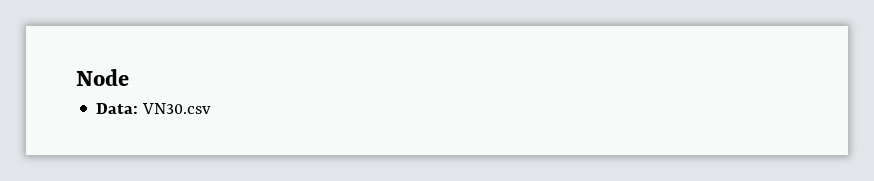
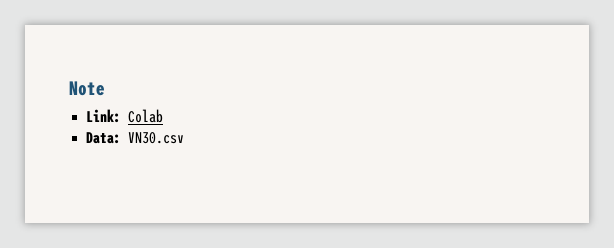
[76,69,129,86] Node -> [69,81,105,96] [86,109,164,123] Note // Link: Colab

